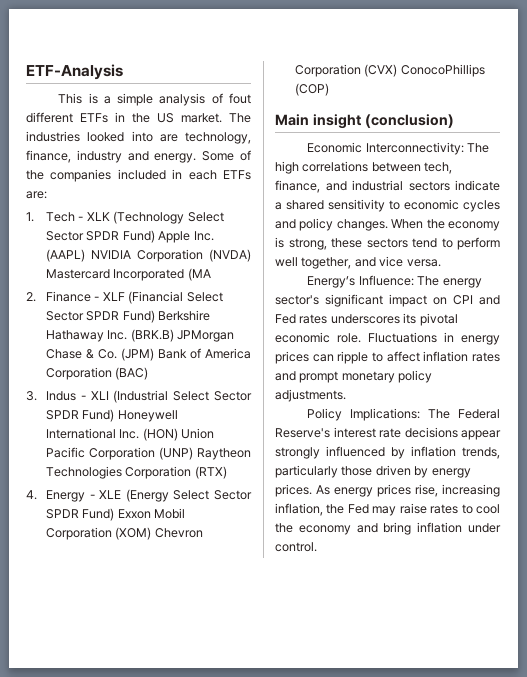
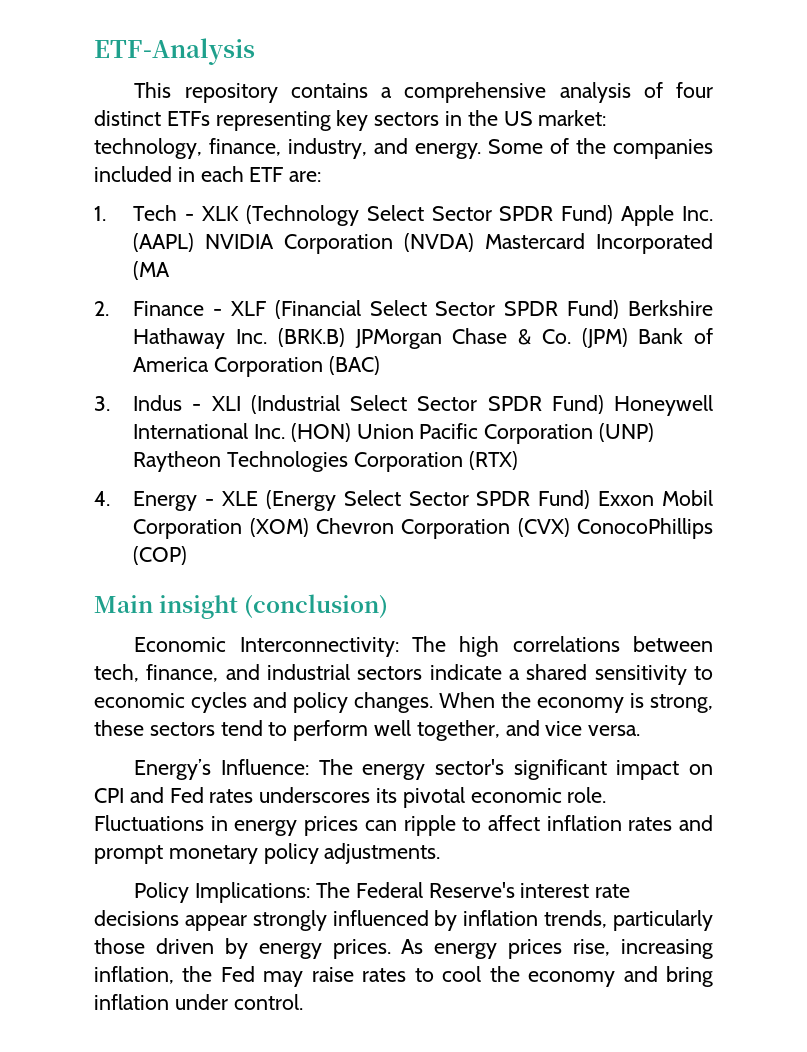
[88,93,251,106] [26,112,251,123] [26,131,178,142] is a simple analysis of fout different ETFs in the US market. The industries looked into are -> [184,82,713,103] [94,110,607,131] repository contains a comprehensive analysis of four distinct ETFs representing key sectors in the US market:
[76,150,122,163] industry -> [287,138,367,159] industry,
[223,170,252,180] ETFs -> [249,167,284,182] ETF

